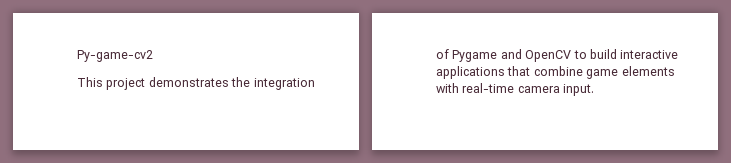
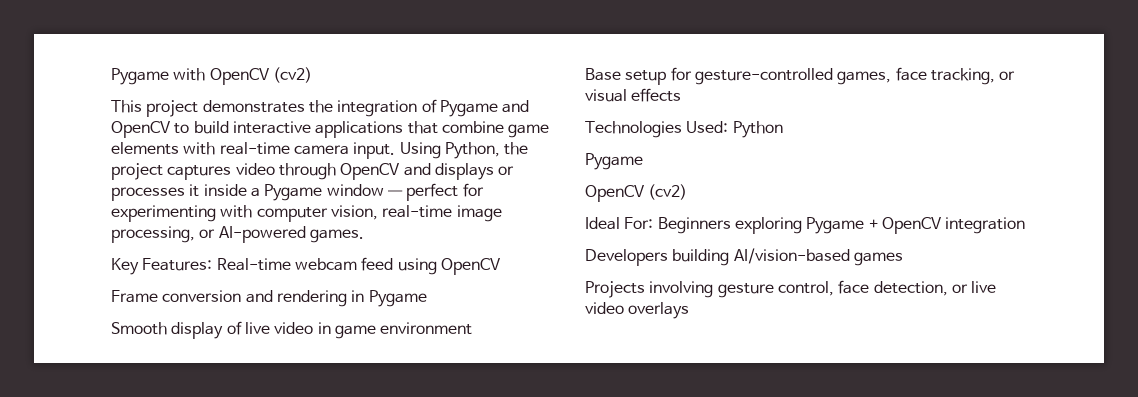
[77,50,153,62] Py-game-cv2 -> [111,67,312,85] Pygame with OpenCV (cv2)
(595, 90) none -> [399,142,529,159] [111,163,515,180] [111,183,484,201] [111,205,502,222] [111,226,364,243] [111,257,501,275] [111,290,427,307] [111,321,473,339] [585,67,1016,85] [585,88,682,102] [585,121,783,138] [585,153,643,170] [585,184,688,202] [585,217,1026,234] [585,248,903,266] [585,280,997,298] [585,302,690,319] Using Python, the project captures video through OpenCV and displays or processes it inside a Pygame window — perfect for experimenting with computer vision, real-time image processing, or AI-powered games. // Key Features: Real-time webcam feed using OpenCV // Frame conversion and rendering in Pygame // Smooth display of live video in game environment // Base setup for gesture-controlled games, face tracking, or visual effects // Technologies Used: Python // Pygame // OpenCV (cv2) // Ideal For: Beginners exploring Pygame + OpenCV integration // Developers building AI/vision-based games // Projects involving gesture control, face detection, or live video overlays

